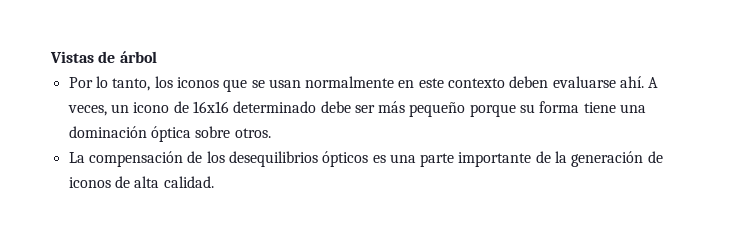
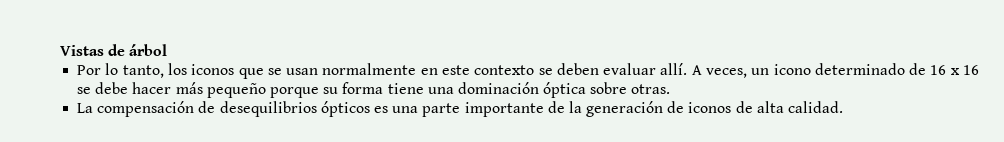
[509,76,659,88] [67,101,375,116] deben evaluarse ahí. A veces, un icono de 16x16 determinado debe ser -> [538,63,979,78] [77,82,172,94] se deben evaluar allí. A veces, un icono determinado de 16 x 16 se debe hacer
[234,128,271,138] otros. -> [631,84,671,94] otras.
[206,151,225,163] los -> (216, 107) none

